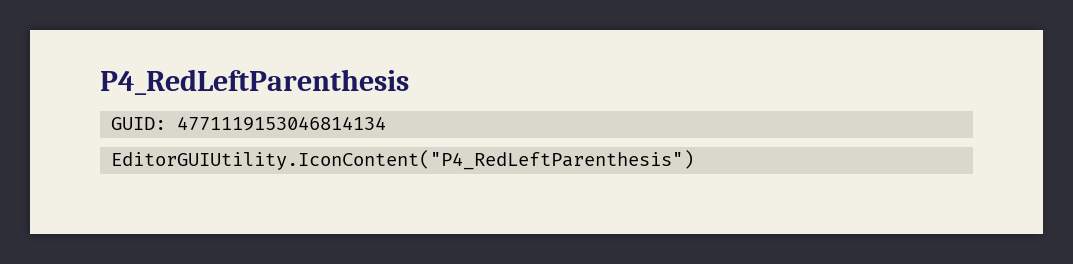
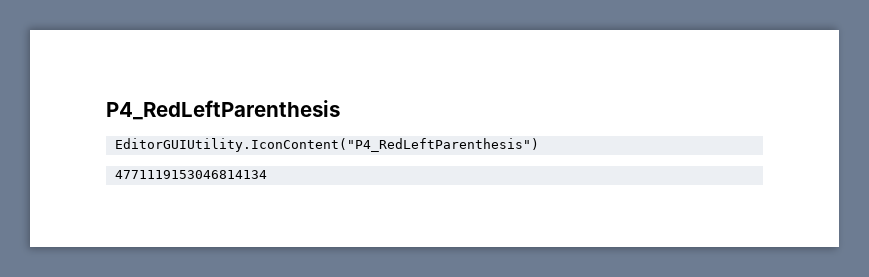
[111,117,167,130] GUID: -> [115,138,540,152] EditorGUIUtility.IconContent("P4_RedLeftParenthesis") //
[111,150,695,170] // EditorGUIUtility.IconContent("P4_RedLeftParenthesis") -> (268, 174) none

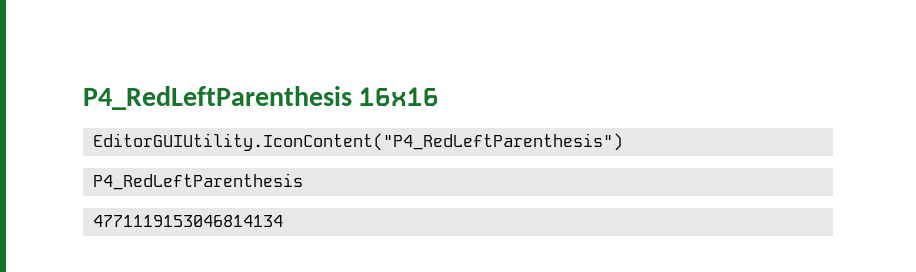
[106,100,340,120] P4_RedLeftParenthesis -> [83,86,440,110] P4_RedLeftParenthesis 16x16
(540, 145) none -> [92,173,303,190] // P4_RedLeftParenthesis

